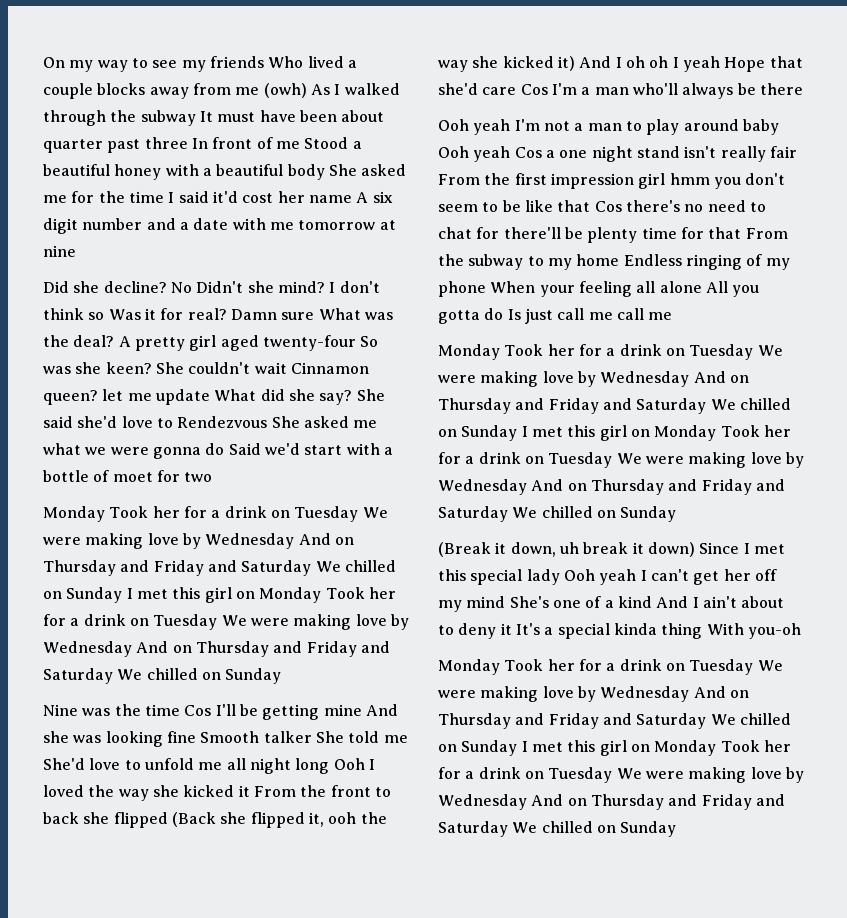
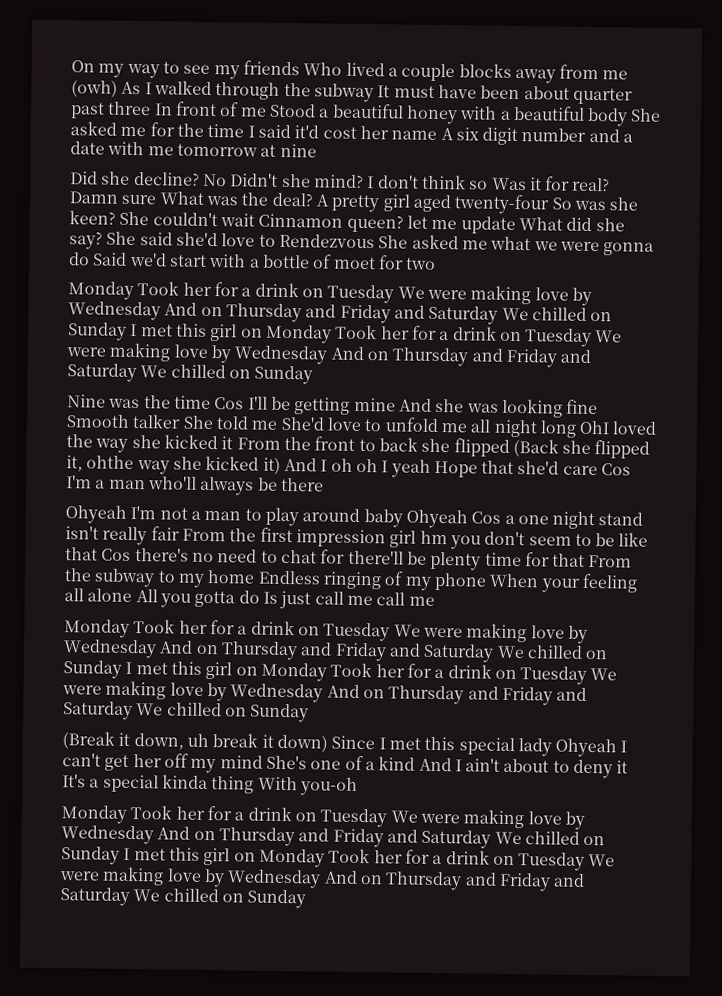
[333,758,375,770] Ooh I -> [579,420,611,435] OhI
[328,812,387,824] ooh the -> [86,455,135,470] ohthe
[438,119,511,135] Ooh yeah -> [65,505,127,524] Ohyeah
[438,146,511,162] Ooh yeah -> [405,509,468,529] Ohyeah
[669,173,710,185] hmm -> [419,530,448,545] hm
[563,569,637,585] Ooh yeah -> [555,738,618,758] Ohyeah

